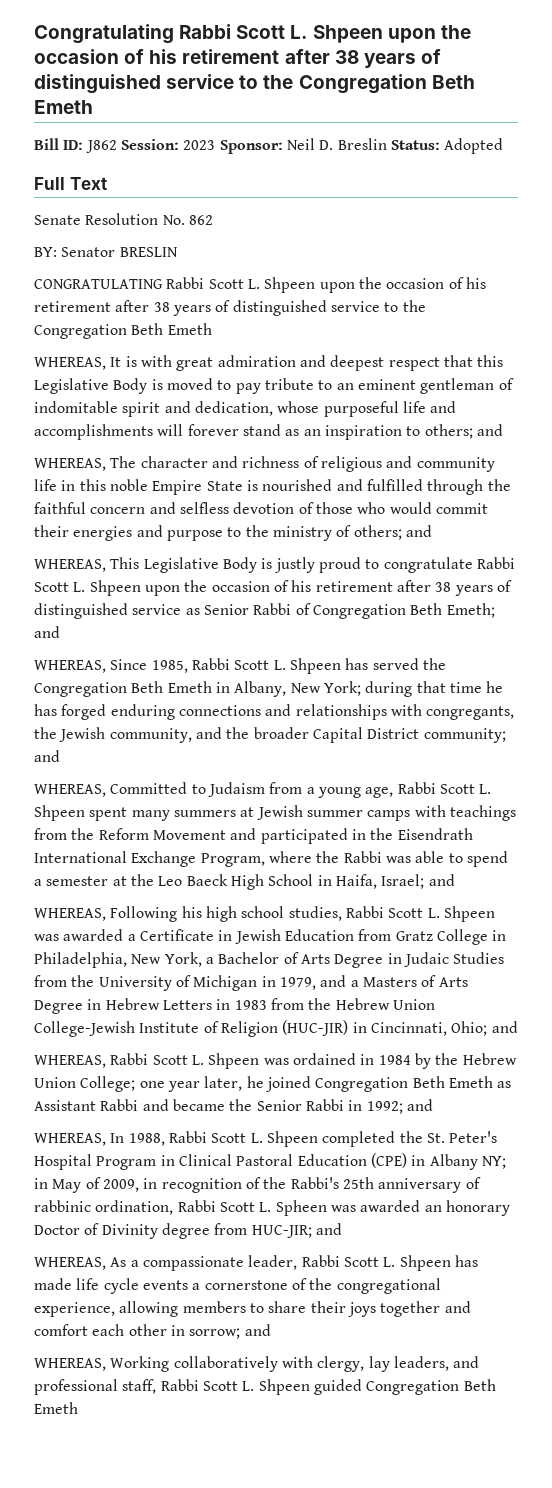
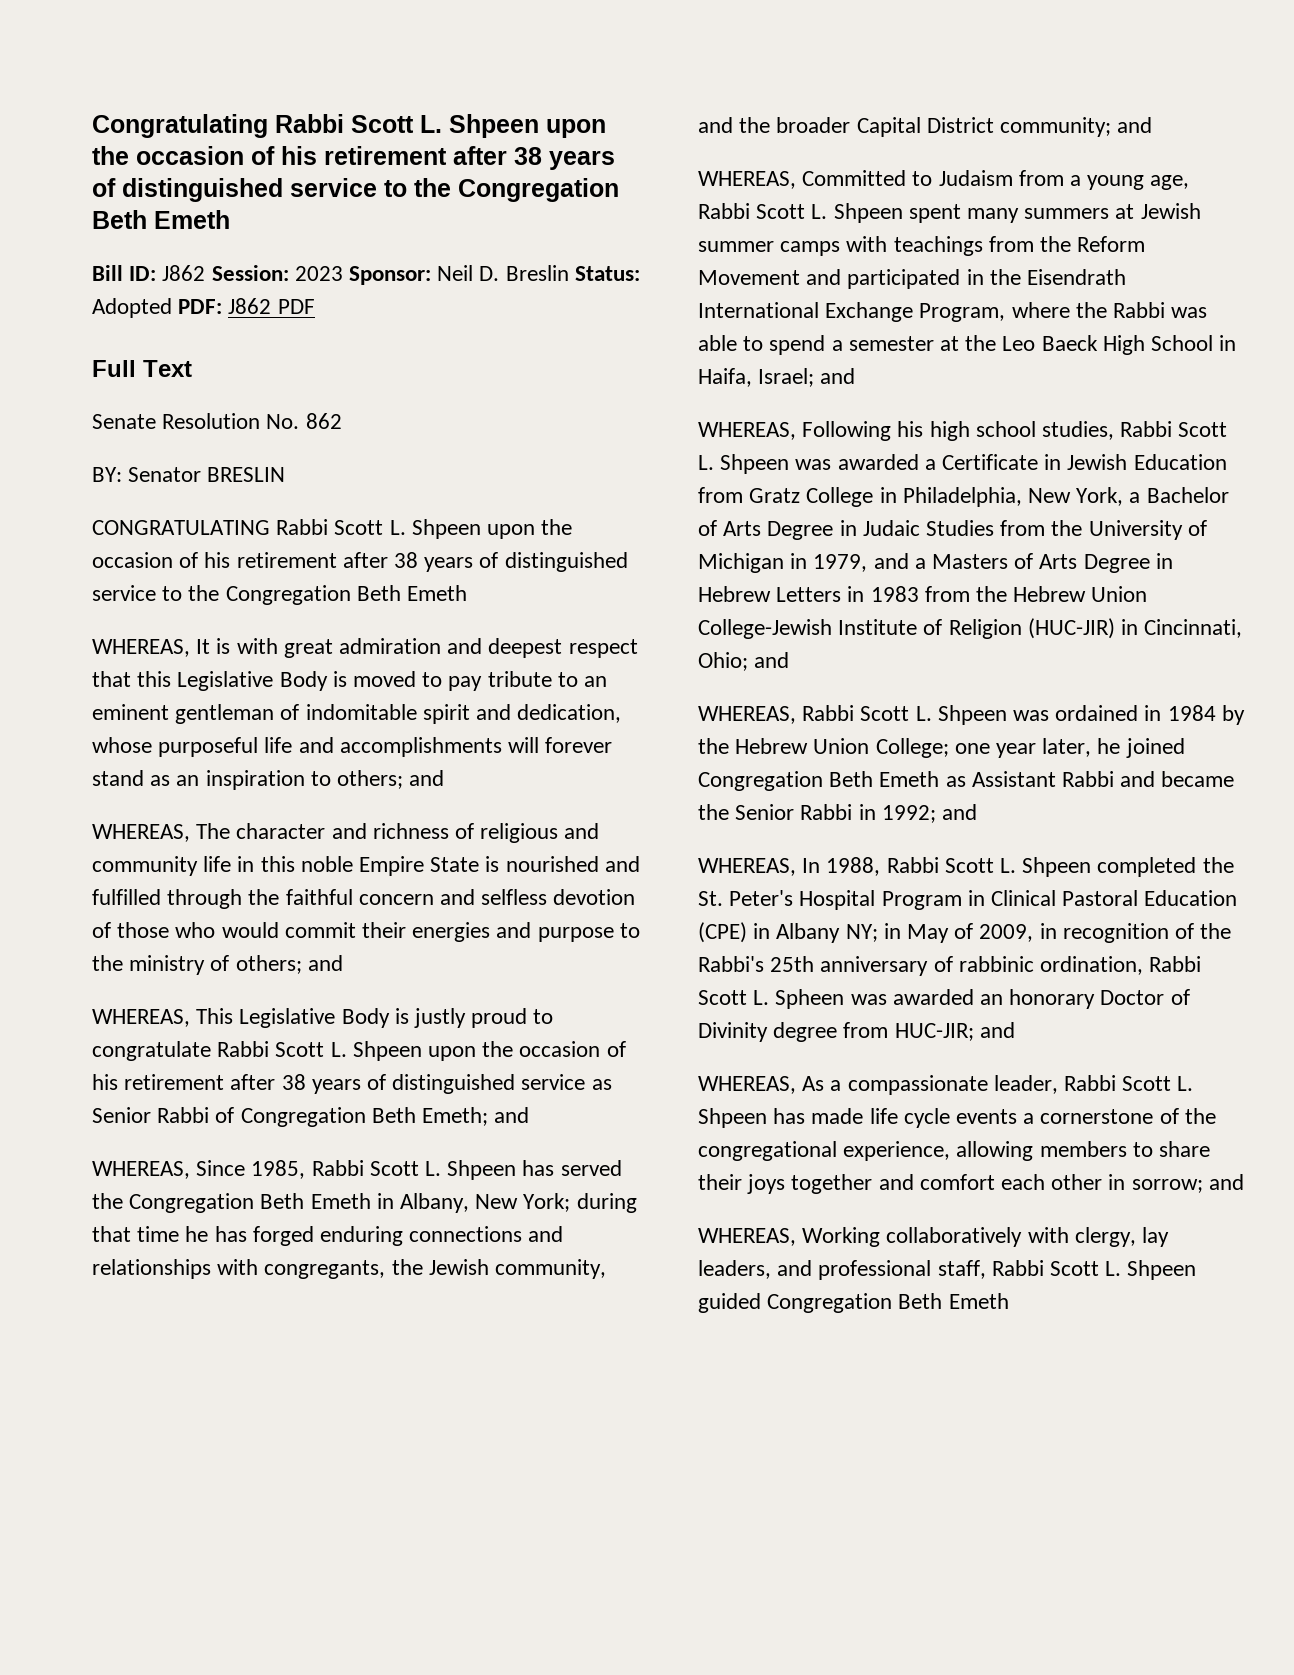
(504, 146) none -> [178,298,315,314] PDF: J862 PDF

